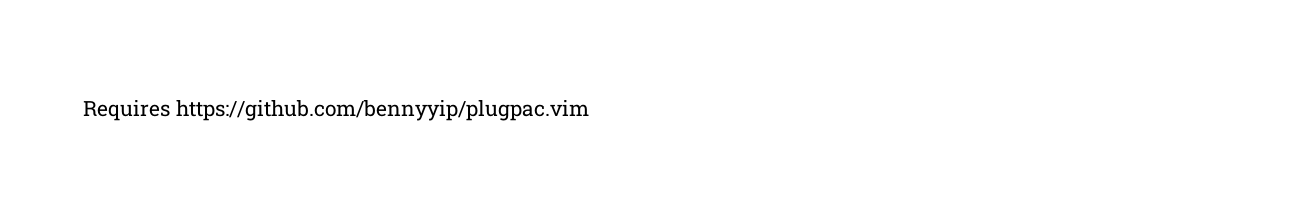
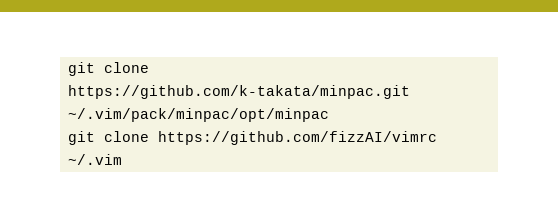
[83,100,589,121] Requires https://github.com/bennyyip/plugpac.vim -> [68,62,150,76] [68,85,411,99] [68,108,330,122] [68,131,438,145] [68,154,123,165] git clone https://github.com/k-takata/minpac.git ~/.vim/pack/minpac/opt/minpac // git clone https://github.com/fizzAI/vimrc ~/.vim

